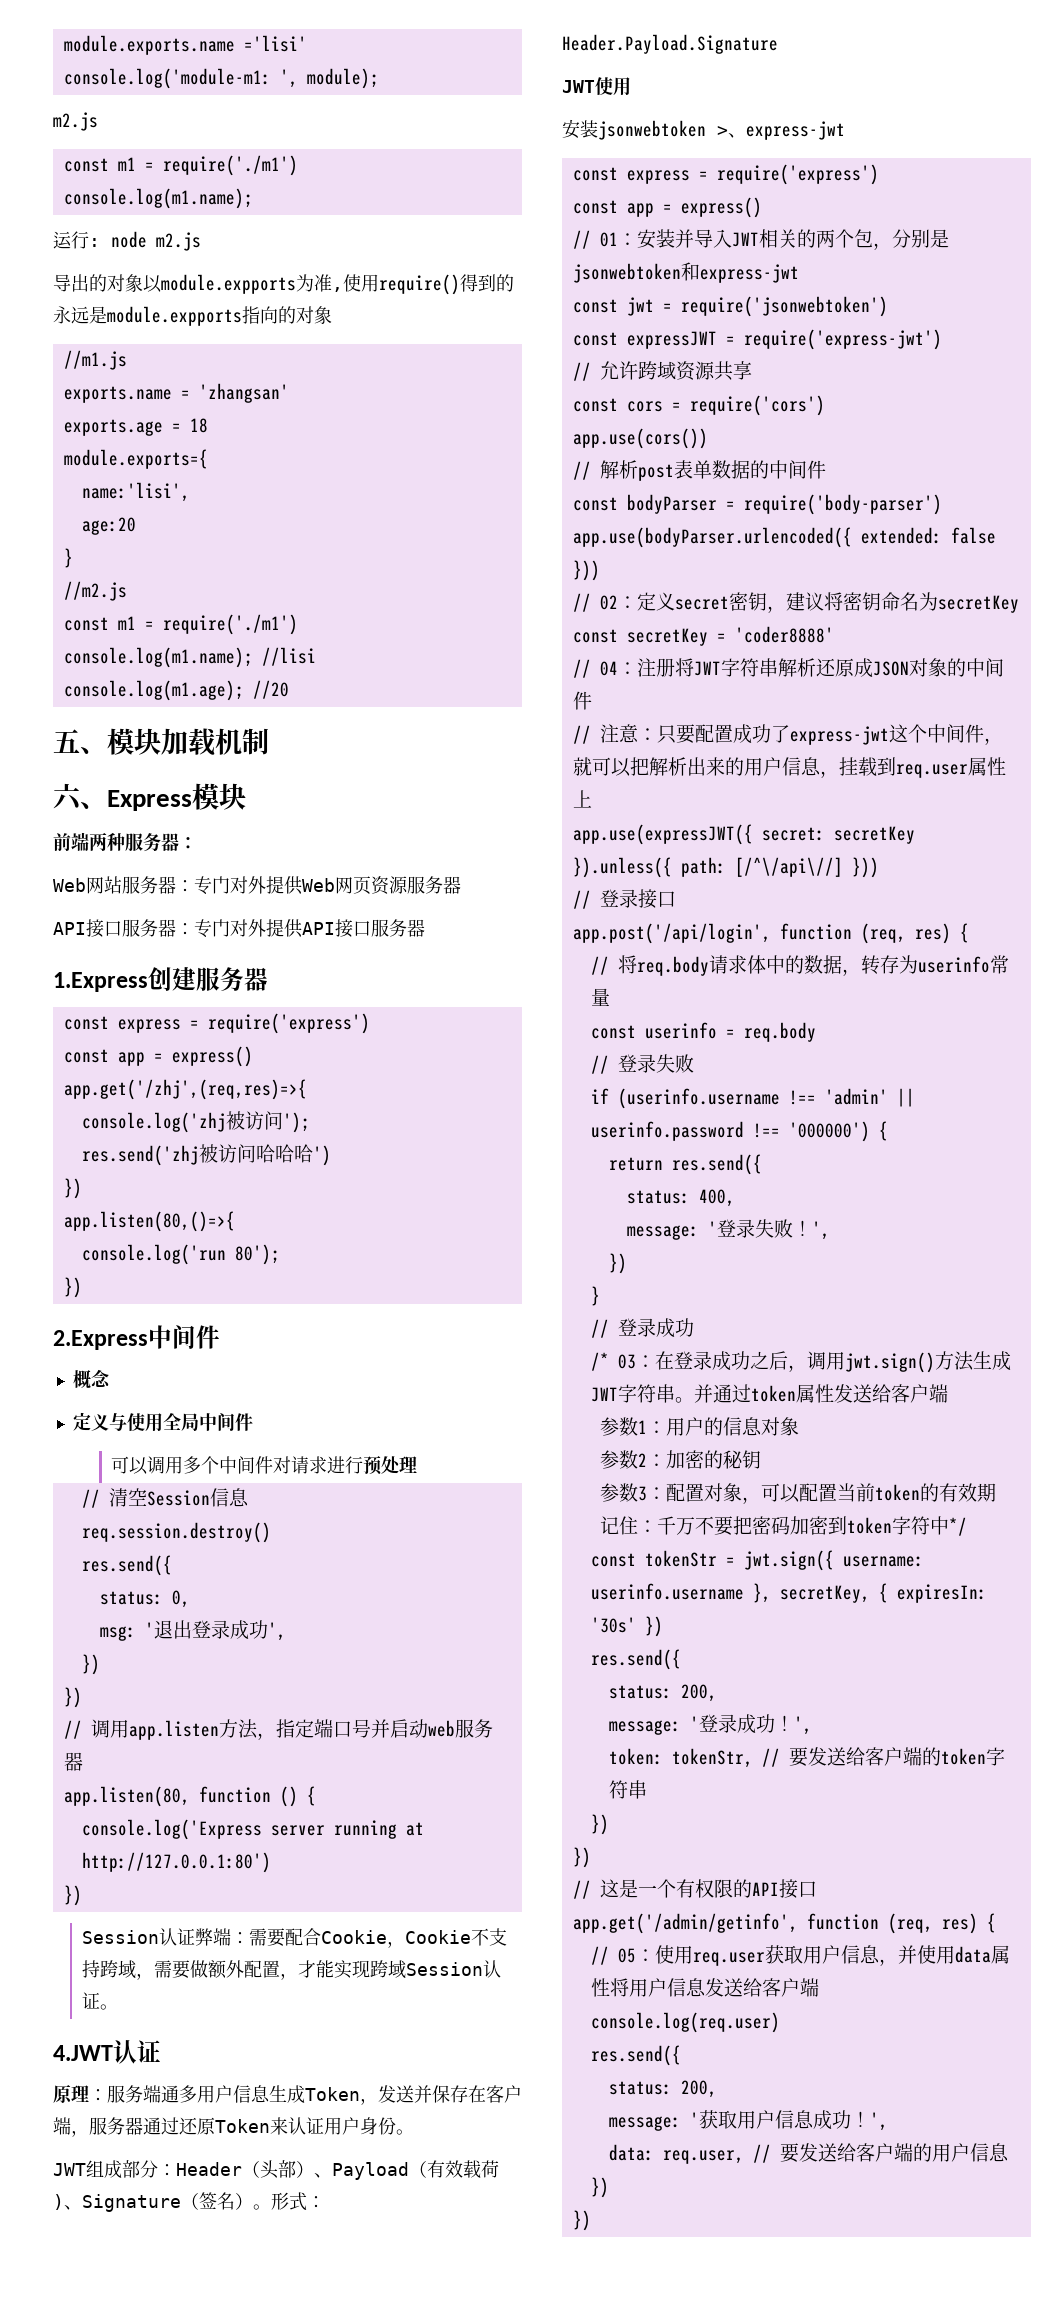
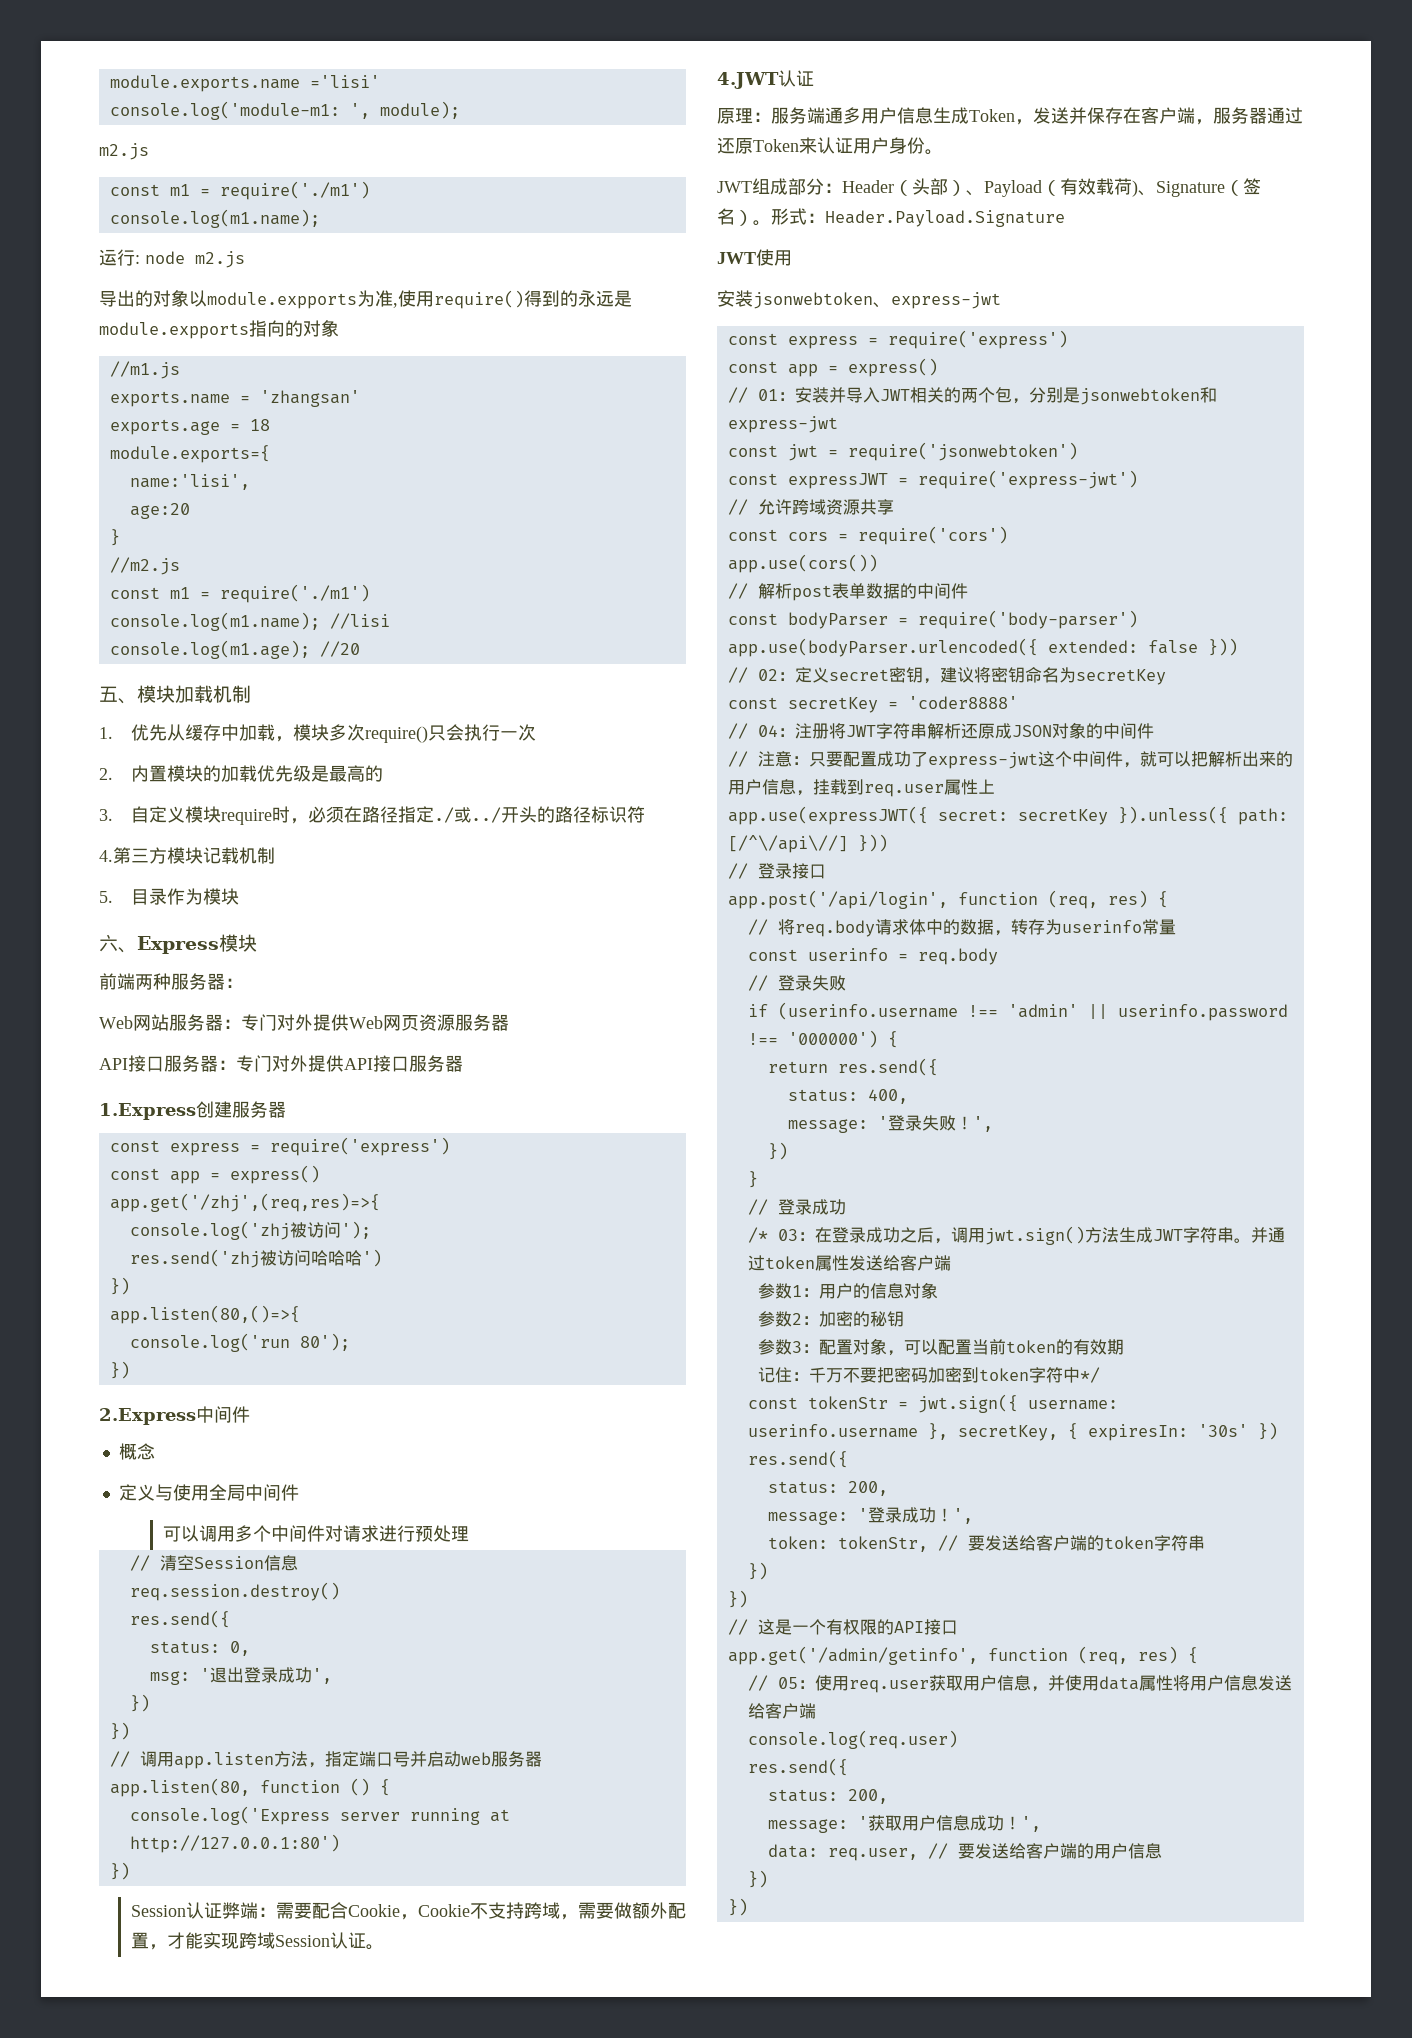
(269, 741) none -> [99,724,536,743] [99,765,383,782] [99,806,645,825] [99,847,275,864] [99,888,239,905] // 1.优先从缓存中加载，模块多次require()只会执行一次 // 2.内置模块的加载优先级是最高的 // 3.自定义模块require时，必须在路径指定./或../开头的路径标识符 // 4.第三方模块记载机制 // 5.目录作为模块
[717,126,728,136] > -> (873, 300) none

